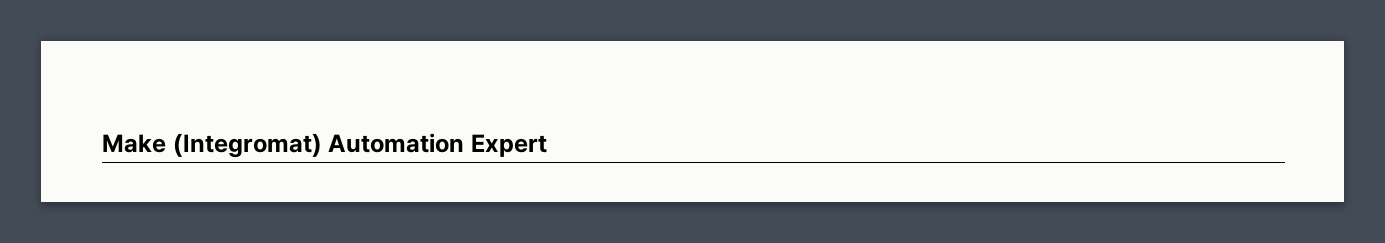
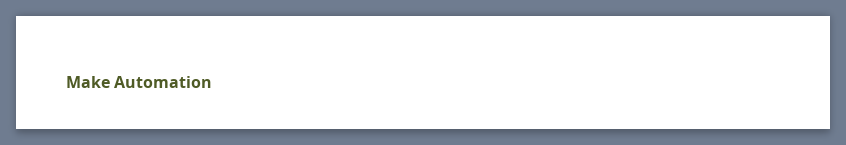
[172,133,547,158] (Integromat) Automation Expert -> [114,76,213,88] Automation

